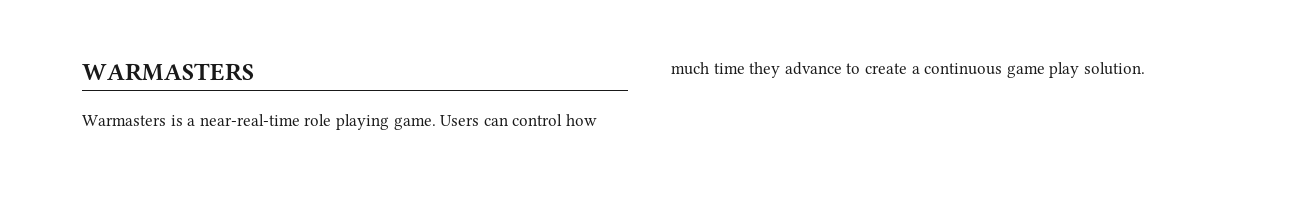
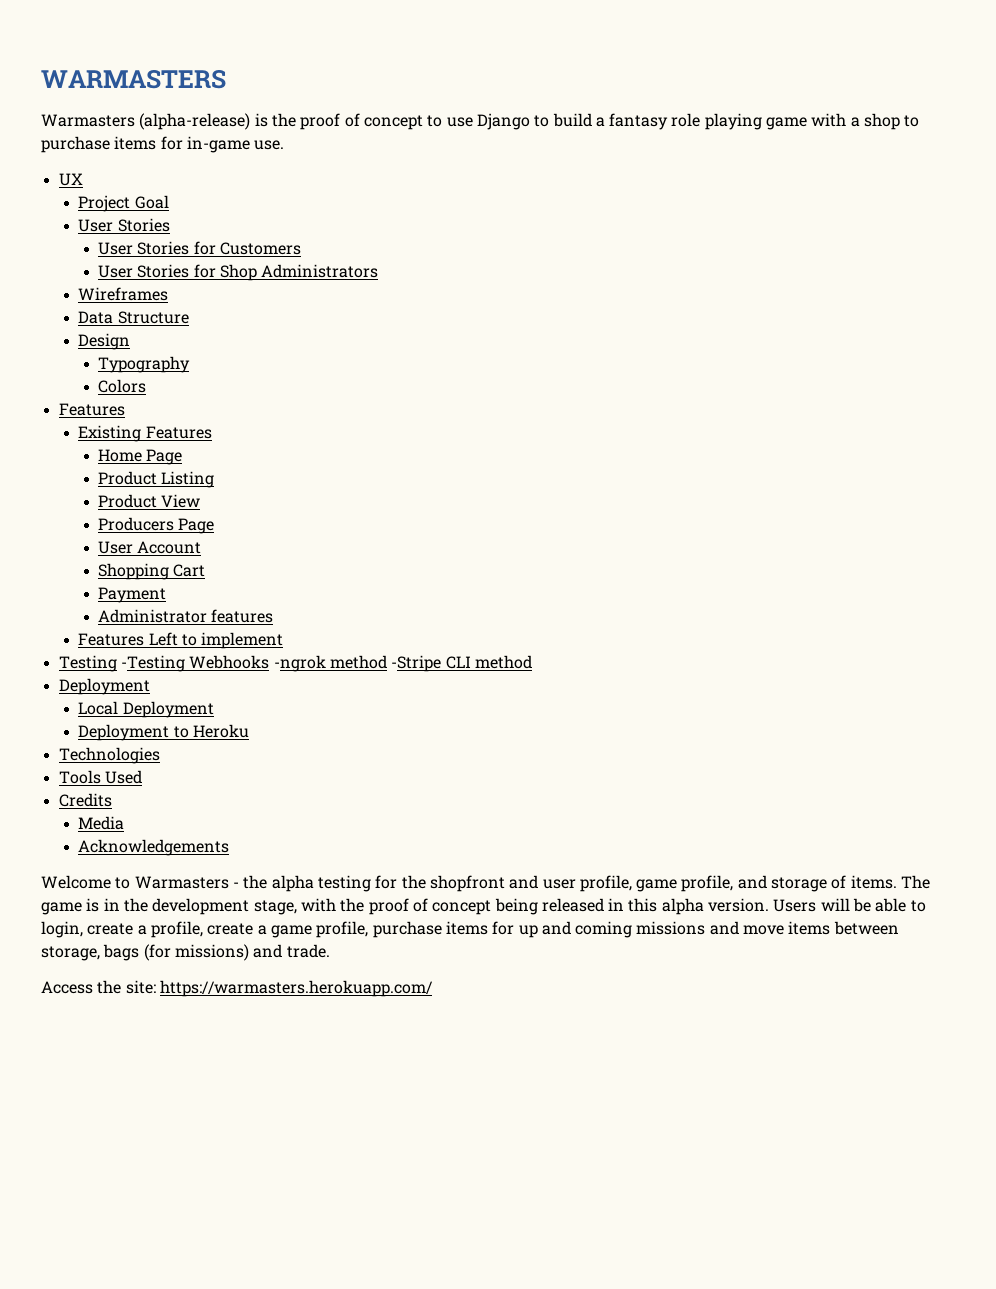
[170,114,597,130] [671,62,1145,78] is a near-real-time role playing game. Users can control how much time they advance to create a continuous game play solution. -> [139,113,920,130] [41,136,285,153] [58,173,83,186] [78,195,169,212] [78,218,170,232] [98,241,302,255] [98,264,379,281] [78,287,169,301] [78,311,189,324] [78,333,131,350] [98,356,191,373] [98,379,147,393] [58,403,125,416] [78,425,212,442] [98,449,183,465] [98,471,215,488] [98,494,201,508] [98,517,215,534] [98,541,202,554] [98,563,206,580] [98,587,167,603] [98,609,274,623] [78,632,284,649] [58,655,532,672] [58,678,150,695] [78,701,214,718] [78,724,250,741] [58,747,160,764] [58,770,142,784] [58,793,112,807] [78,816,125,830] [78,839,230,856] [41,875,931,892] [41,898,926,915] [41,921,899,938] [41,944,330,961] [41,980,433,997] (alpha-release) is the proof of concept to use Django to build a fantasy role playing game with a shop to purchase items for in-game use. // UX // Project Goal // User Stories // User Stories for Customers // User Stories for Shop Administrators // Wireframes // Data Structure // Design // Typography // Colors // Features // Existing Features // Home Page // Product Listing // Product View // Producers Page // User Account // Shopping Cart // Payment // Administrator features // Features Left to implement // Testing -Testing Webhooks -ngrok method -Stripe CLI method // Deployment // Local Deployment // Deployment to Heroku // Technologies // Tools Used // Credits // Media // Acknowledgements // Welcome to Warmasters - the alpha testing for the shopfront and user profile, game profile, and storage of items. The game is in the development stage, with the proof of concept being released in this alpha version. Users will be able to login, create a profile, create a game profile, purchase items for up and coming missions and move items between storage, bags (for missions) and trade. // Access the site: https://warmasters.herokuapp.com/

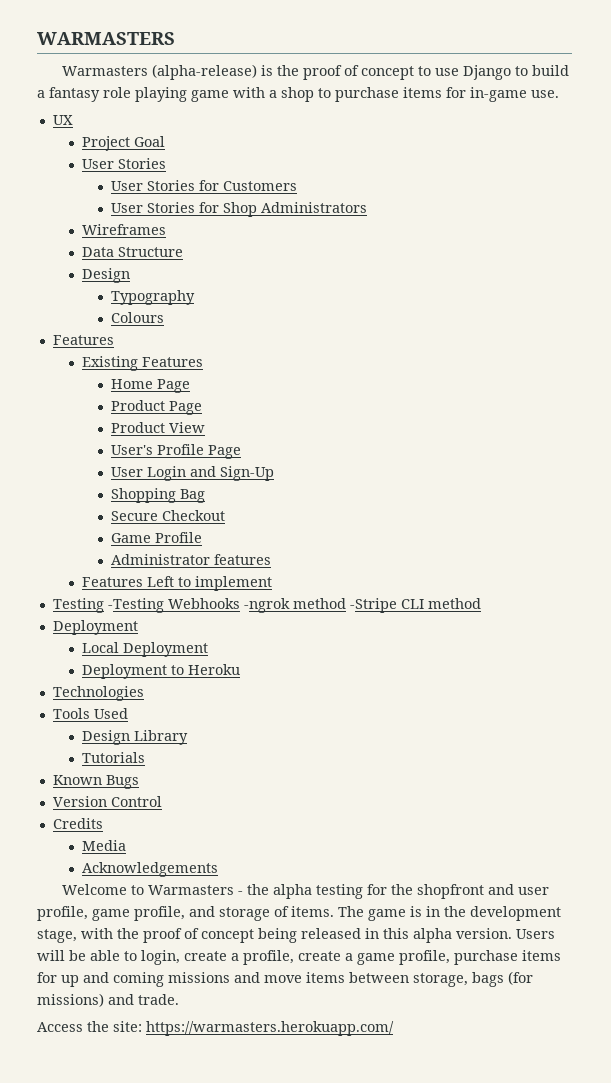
[98,379,147,393] Colors -> [110,312,164,323] Colours
[161,471,215,488] Listing -> [168,401,202,415] Page
[98,517,175,531] Producers -> [110,444,204,455] User's Profile
[137,541,202,554] [98,563,206,580] [98,587,167,603] Account // Shopping Cart // Payment -> [146,466,274,481] [110,488,205,503] [110,510,225,521] [110,532,202,543] Login and Sign-Up // Shopping Bag // Secure Checkout // Game Profile
(142, 777) none -> [81,730,188,745] [81,752,145,763] [52,775,139,789] [52,796,162,807] // Design Library // Tutorials // Known Bugs // Version Control

